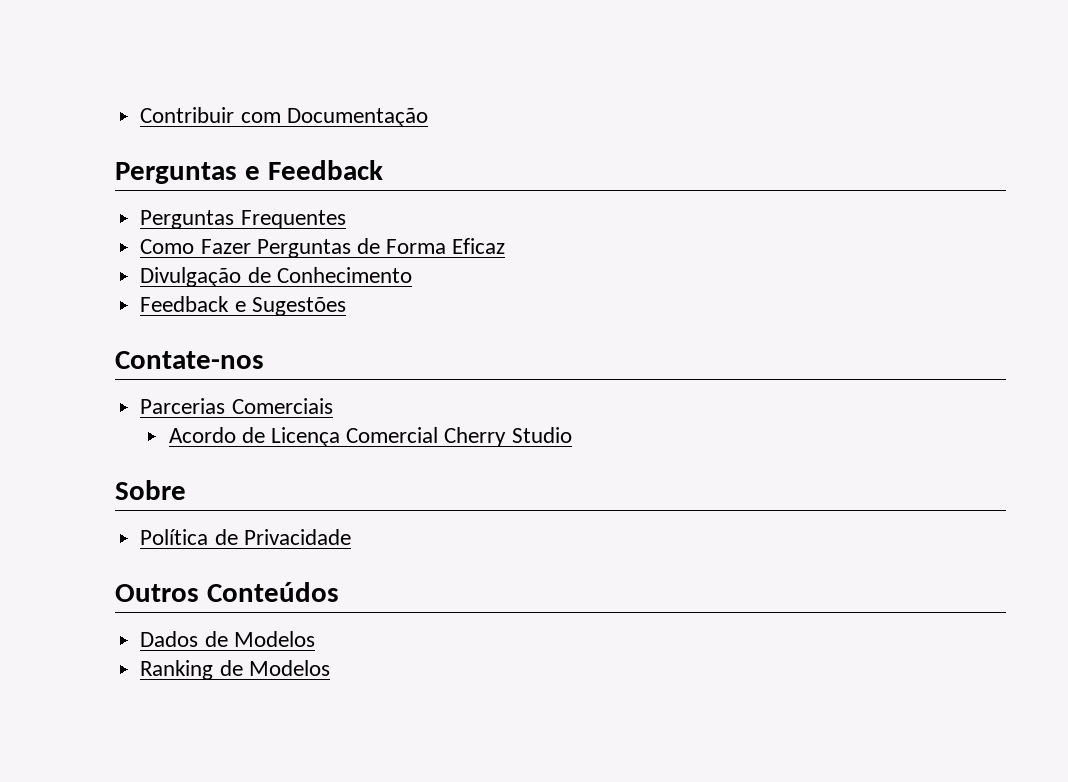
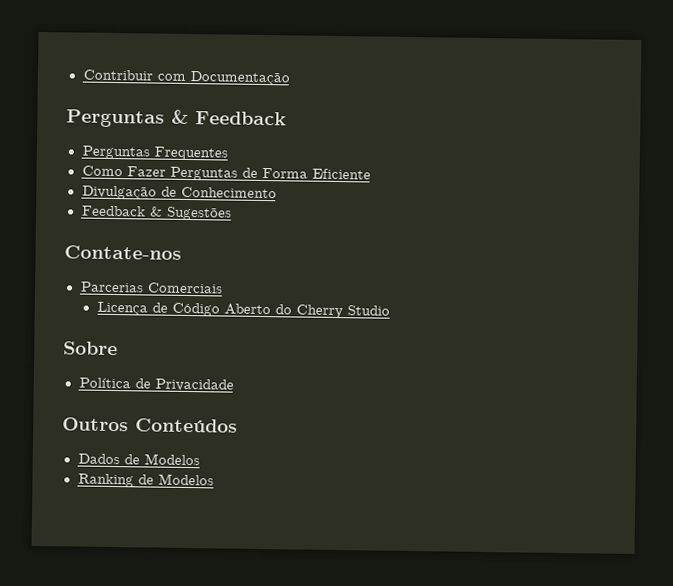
[244,166,260,180] e -> [171,109,189,124] &
[452,238,506,254] Eficaz -> [311,168,371,180] Eficiente
[234,301,246,312] e -> [149,206,163,217] &
[168,427,439,447] Acordo de Licença Comercial -> [96,301,292,317] Licença de Código Aberto do

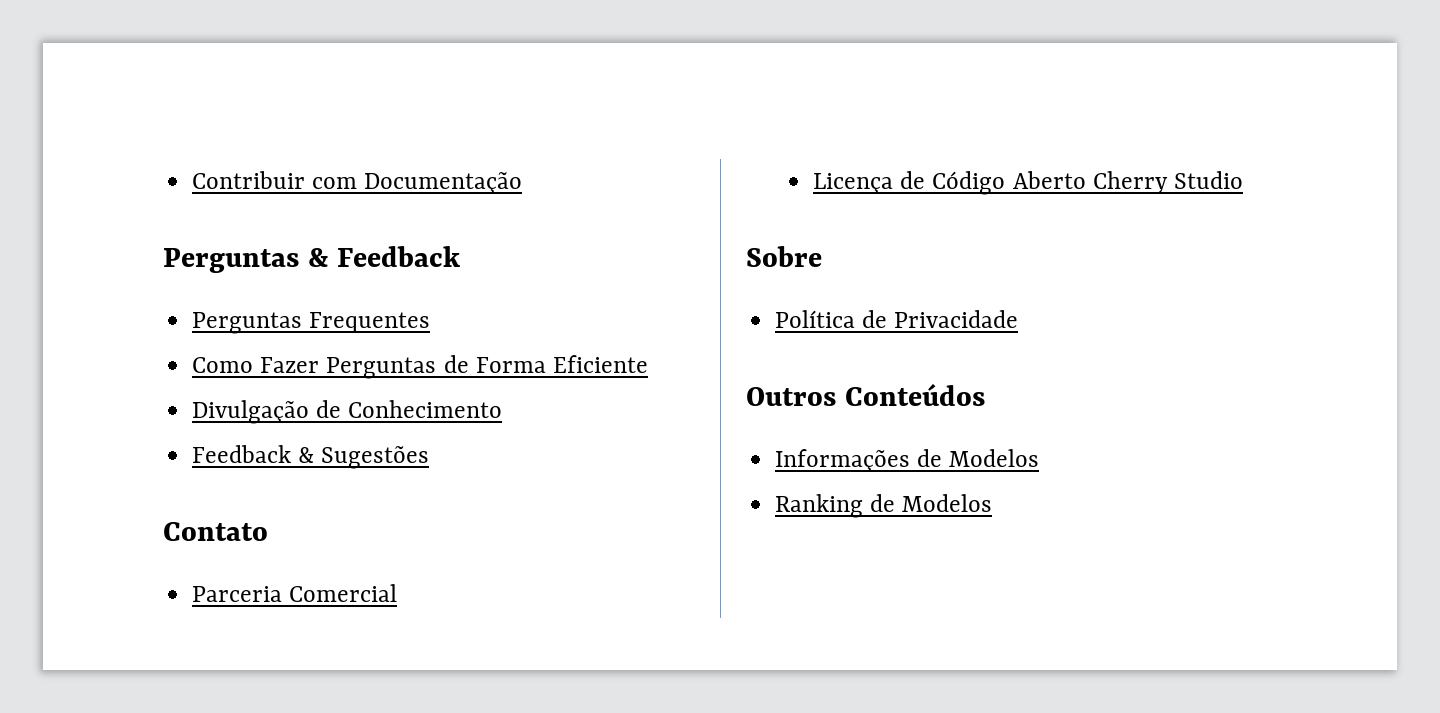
[64,245,182,260] [79,281,223,294] Contate-nos // Parcerias Comerciais -> [163,522,268,541] [192,584,398,602] Contato // Parceria Comercial
[274,304,292,315] do -> (1086, 180) none
[77,453,120,465] Dados -> [775,449,911,472] Informações

